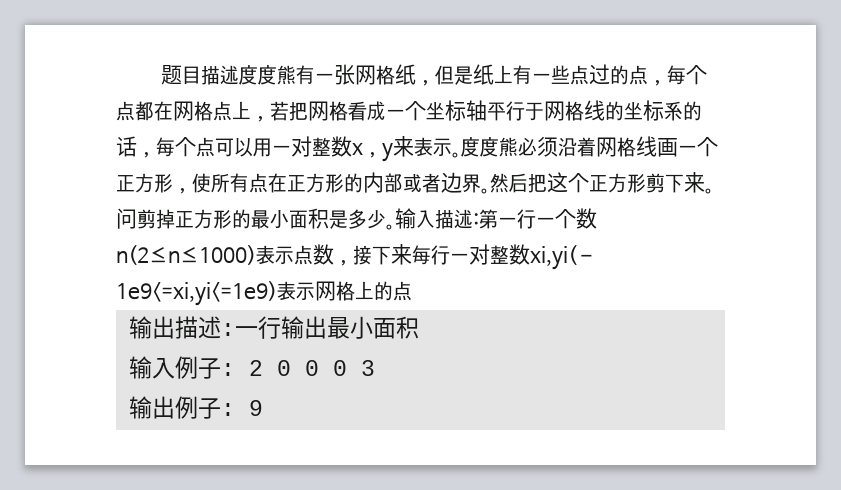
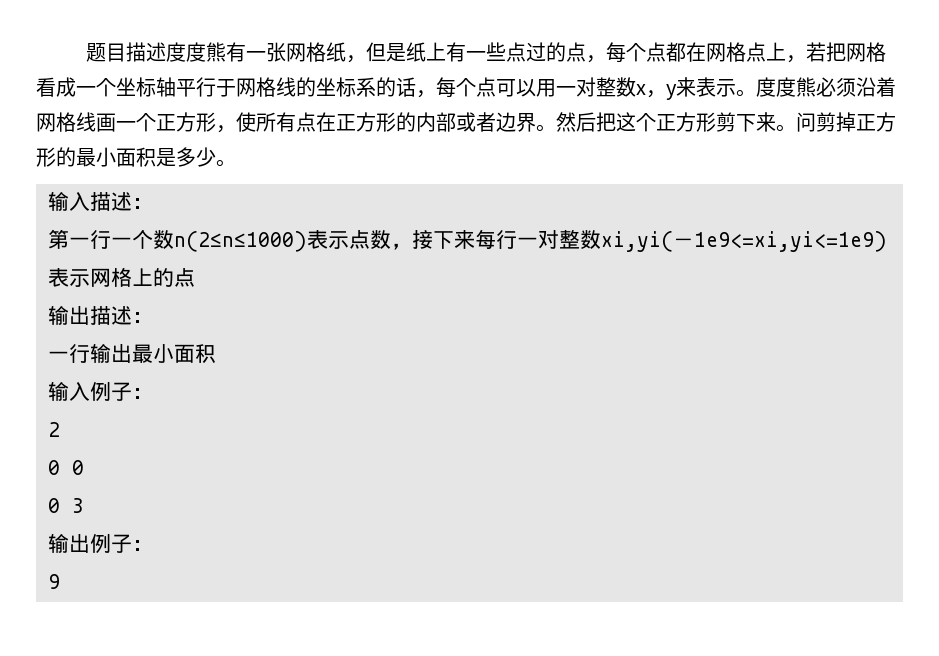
(395, 227) none -> (236, 163) //
(479, 219) none -> (143, 203) //
(235, 329) none -> (143, 317) //
(235, 369) none -> (143, 393) //
[276,360,319,376] 0 0 -> [48,460,84,475] // 0 0 //
(235, 409) none -> (143, 545) //

